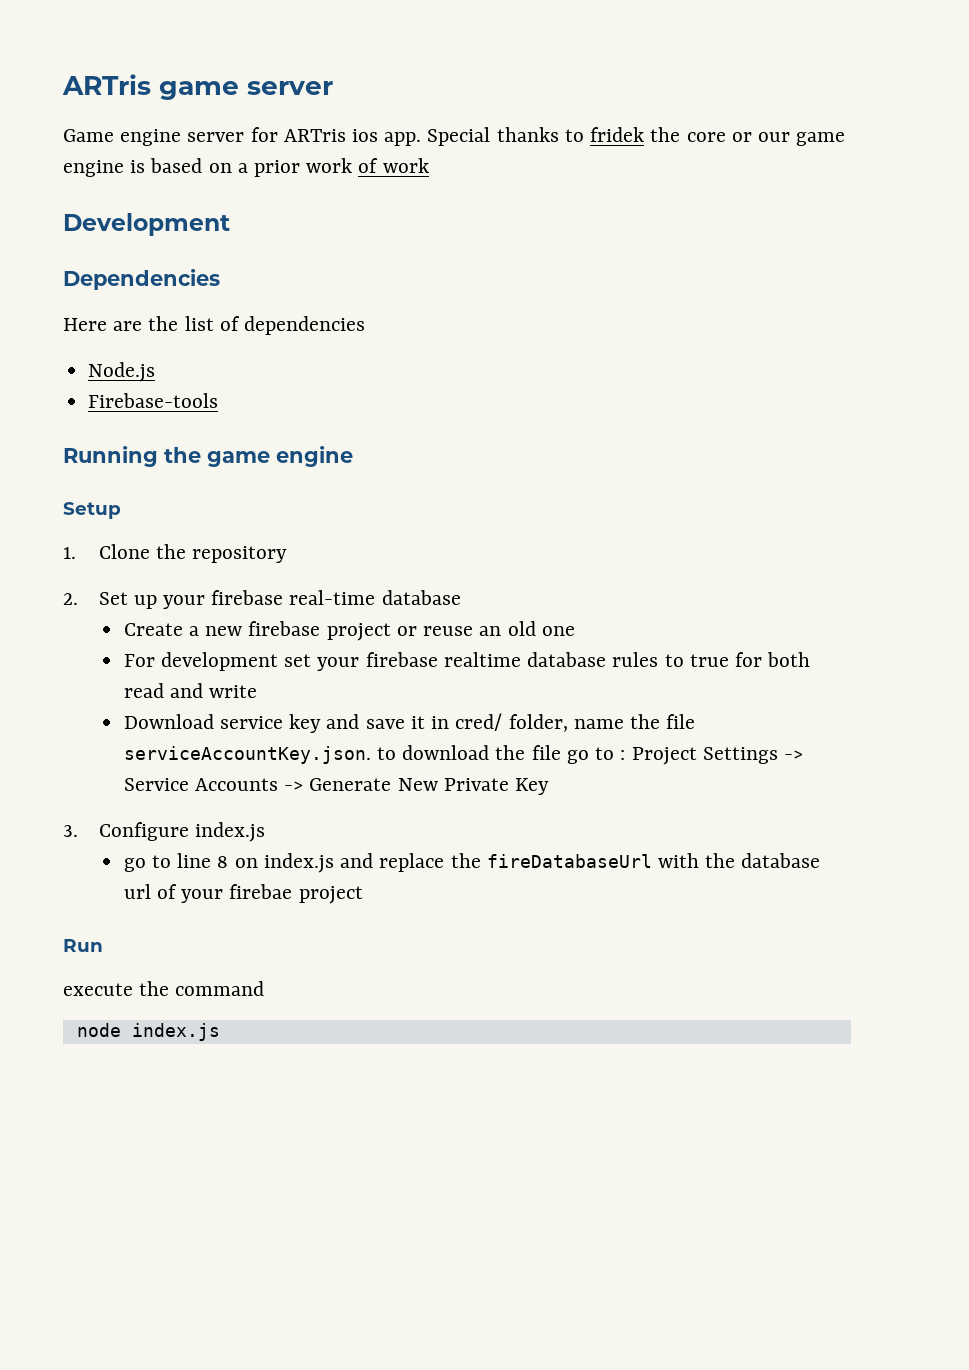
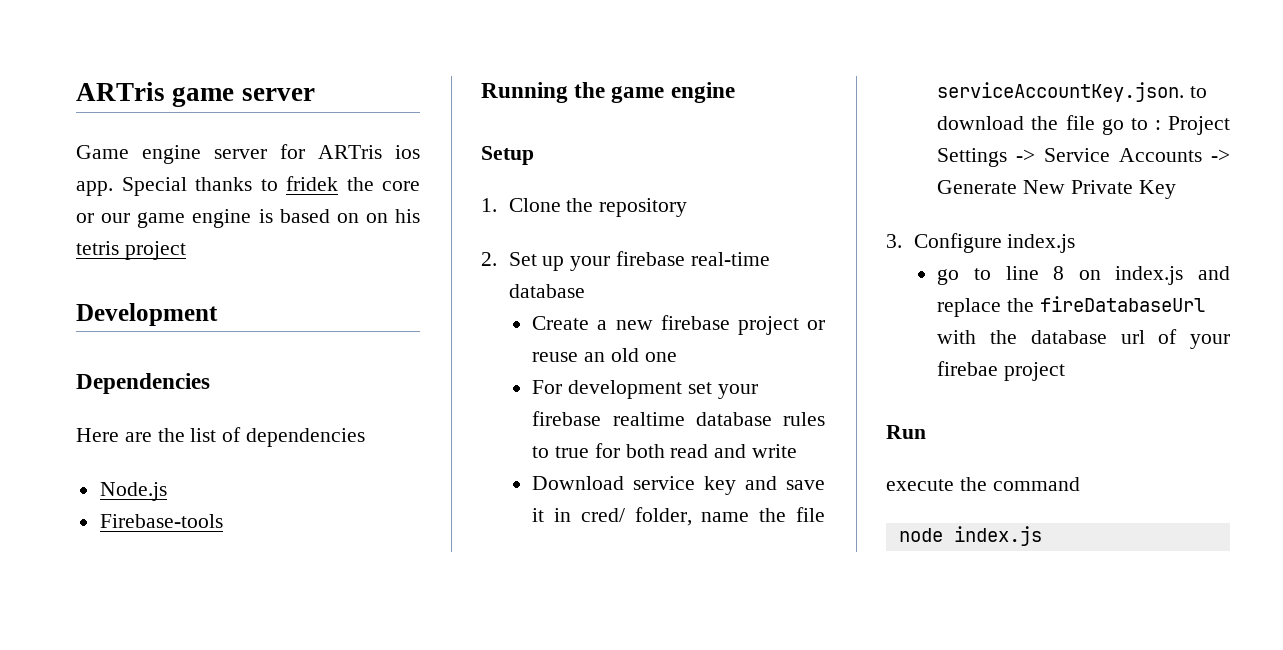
[237,158,429,177] a prior work of work -> [365,209,420,223] [76,241,186,260] on his tetris project

